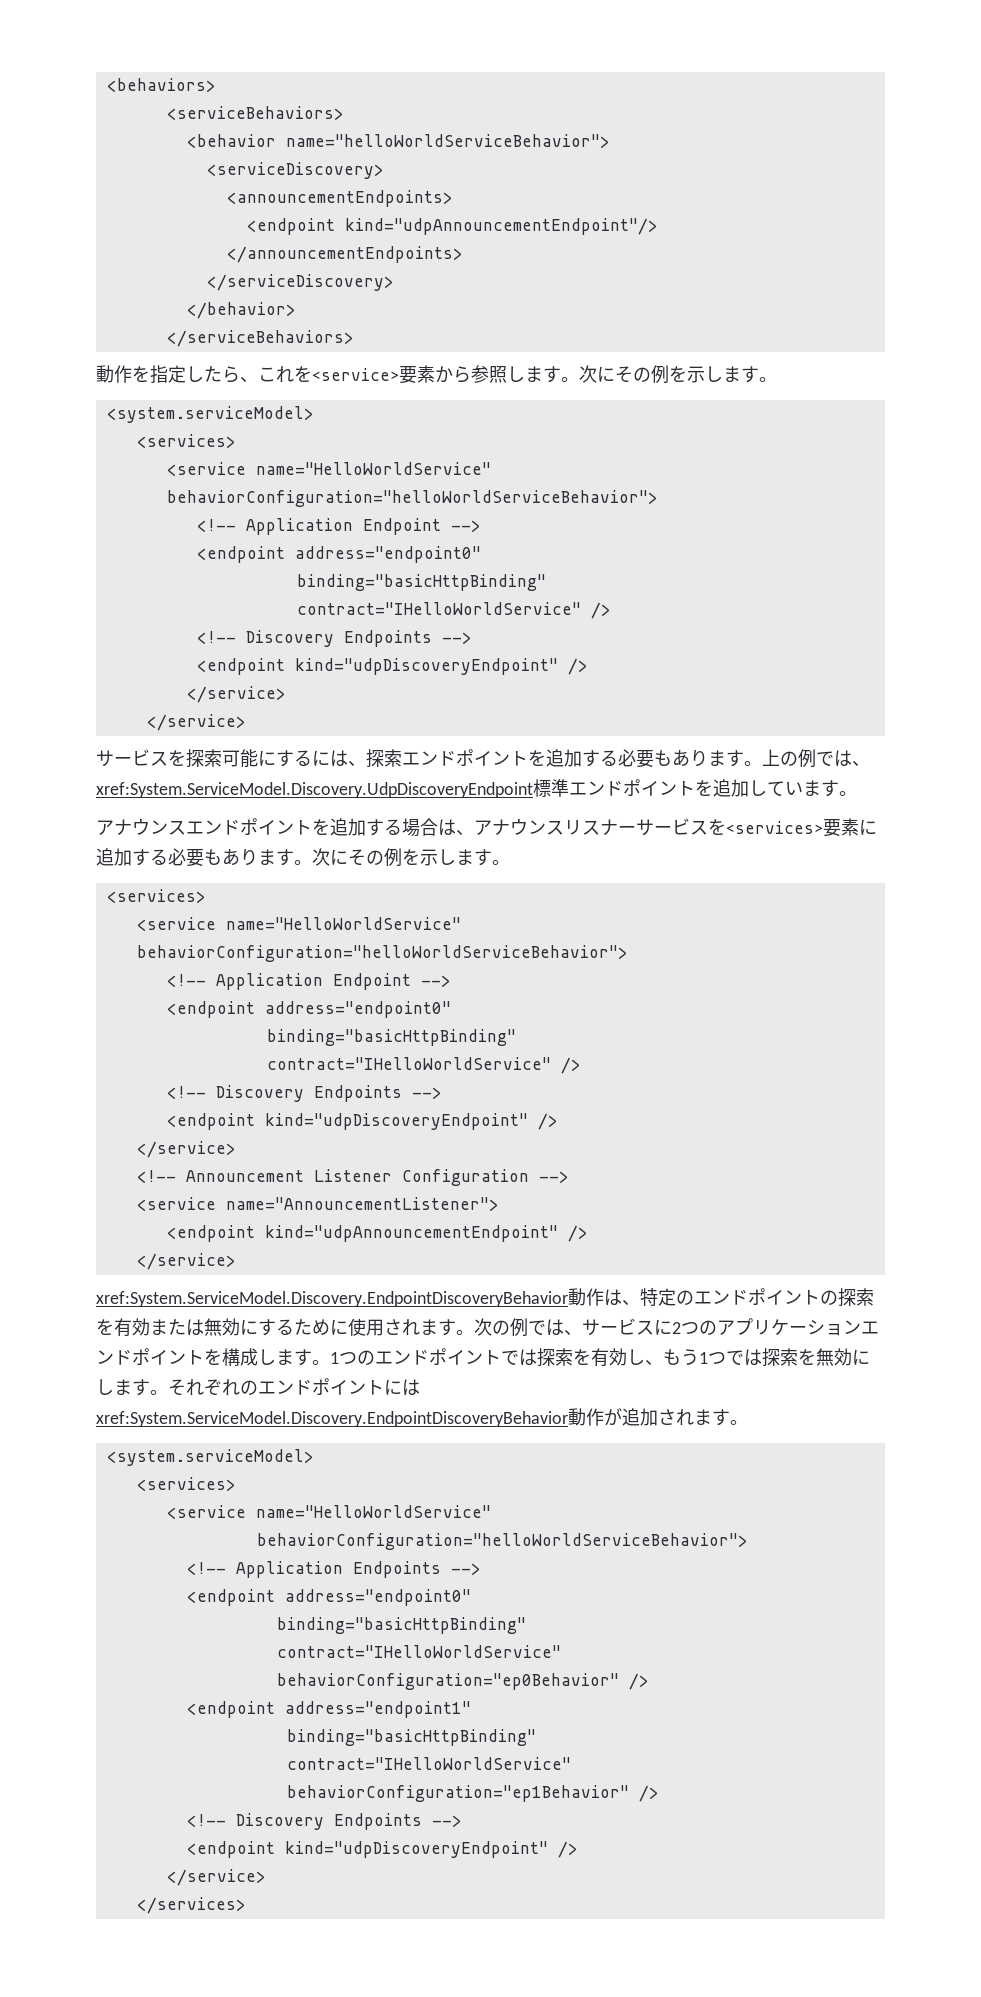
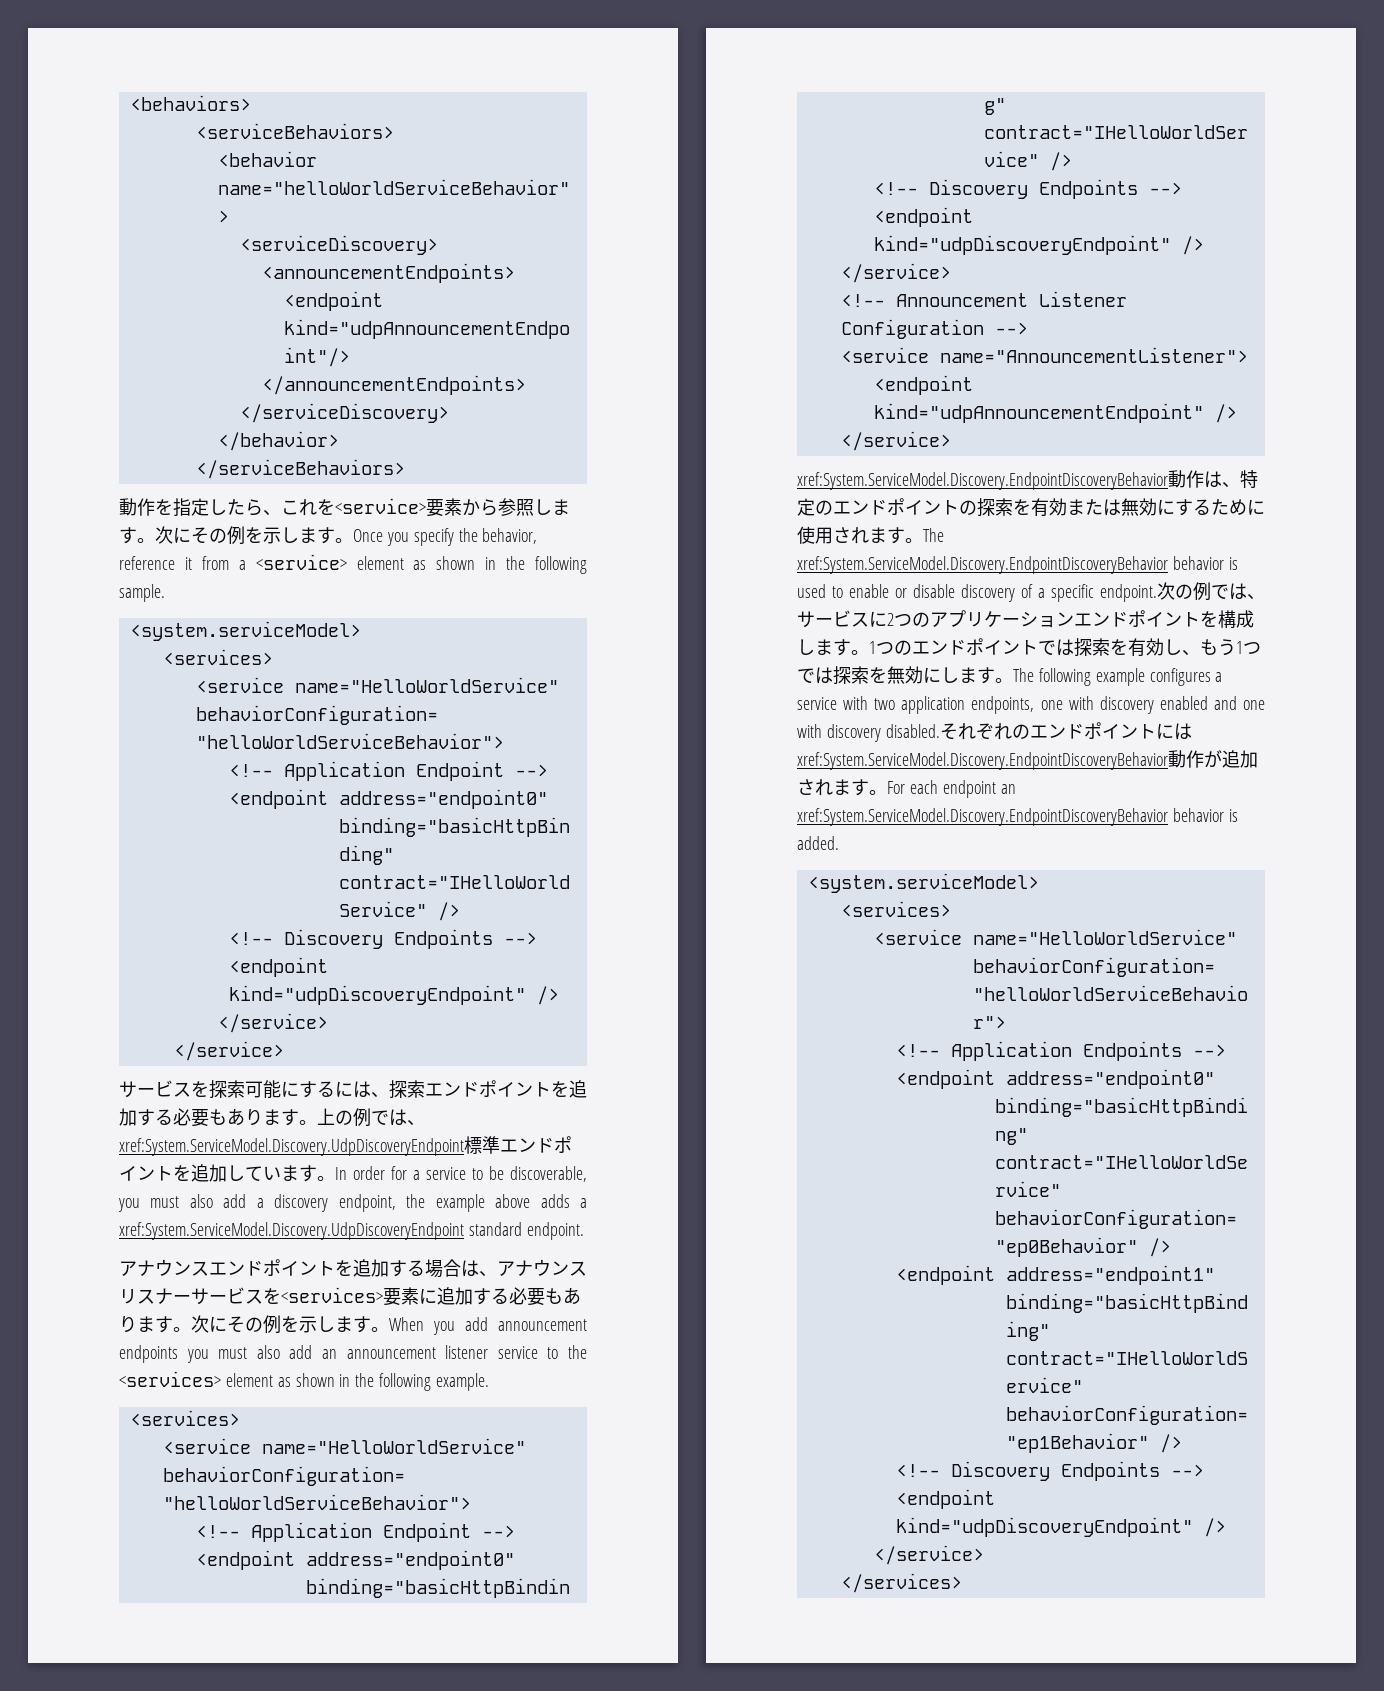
(777, 379) none -> [353,528,538,546] [119,554,587,574] [119,584,165,602] Once you specify the behavior, reference it from a <service> element as shown in the following sample.
(857, 793) none -> [335,1166,587,1182] [118,1194,587,1212] [119,1222,584,1240] In order for a service to be discoverable, you must also add a discovery endpoint, the example above adds a xref:System.ServiceModel.Discovery.UdpDiscoveryEndpoint standard endpoint.
(510, 862) none -> [389,1317,587,1335] [119,1345,587,1363] [119,1371,490,1391] When you add announcement endpoints you must also add an announcement listener service to the <services> element as shown in the following example.
(474, 1332) none -> [923,528,944,542] [797,556,1238,574] [797,584,1157,602] The xref:System.ServiceModel.Discovery.EndpointDiscoveryBehavior behavior is used to enable or disable discovery of a specific endpoint.
(168, 1392) none -> [1013,668,1223,686] [797,696,1265,714] [797,724,940,742] The following example configures a service with two application endpoints, one with discovery enabled and one with discovery disabled.
(748, 1422) none -> [887,780,1016,798] [797,808,1238,826] [797,836,839,850] For each endpoint an xref:System.ServiceModel.Discovery.EndpointDiscoveryBehavior behavior is added.

